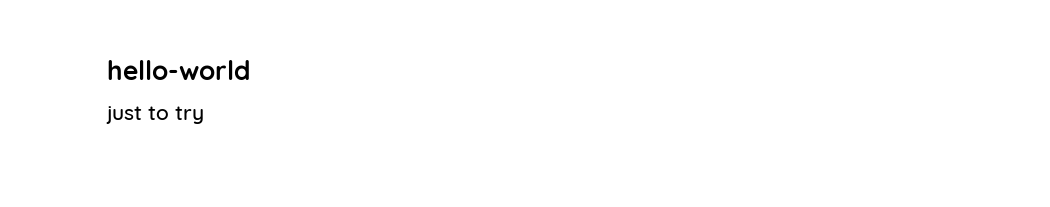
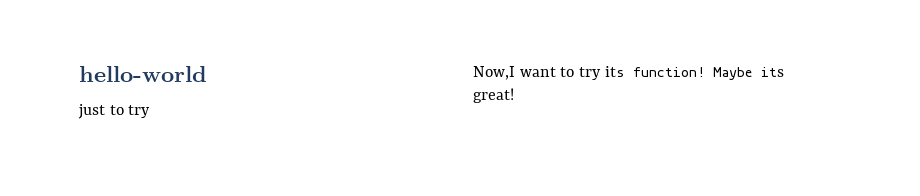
(204, 115) none -> [473,66,784,80] [473,88,514,103] // Now,I want to try its function! Maybe its great!

